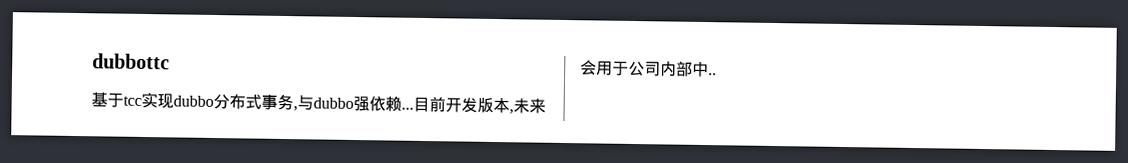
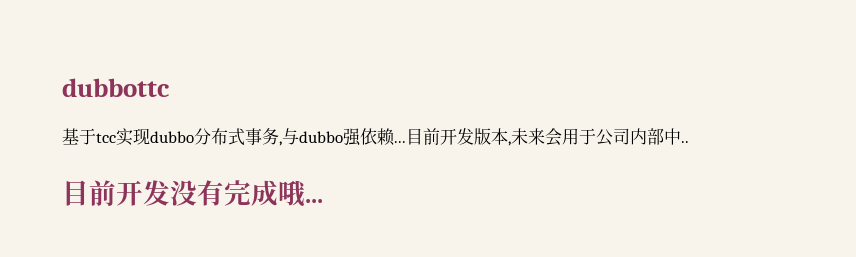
(717, 74) none -> [62,180,323,207] // 目前开发没有完成哦...

